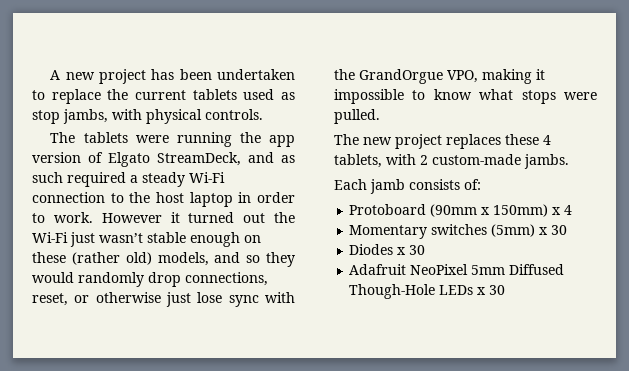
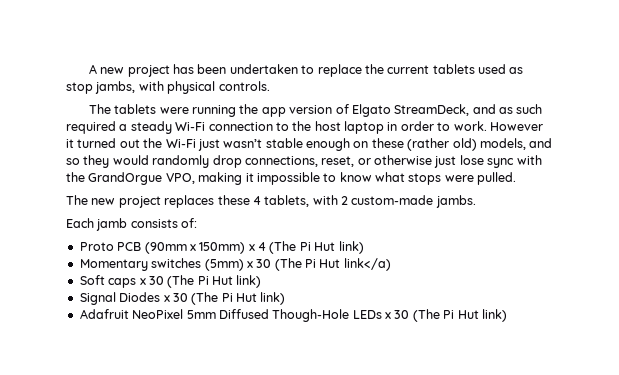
[349,204,427,215] Protoboard -> [79,242,142,251] Proto PCB
(573, 210) none -> [269,241,364,254] (The Pi Hut link)
(568, 230) // -> [274,258,391,271] [79,275,262,288] [79,292,116,305] (The Pi Hut link</a) // Soft caps x 30 (The Pi Hut link) // Signal
(426, 250) none -> [191,292,286,305] (The Pi Hut link)
(506, 290) none -> [412,309,507,322] (The Pi Hut link)

